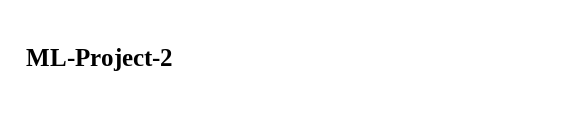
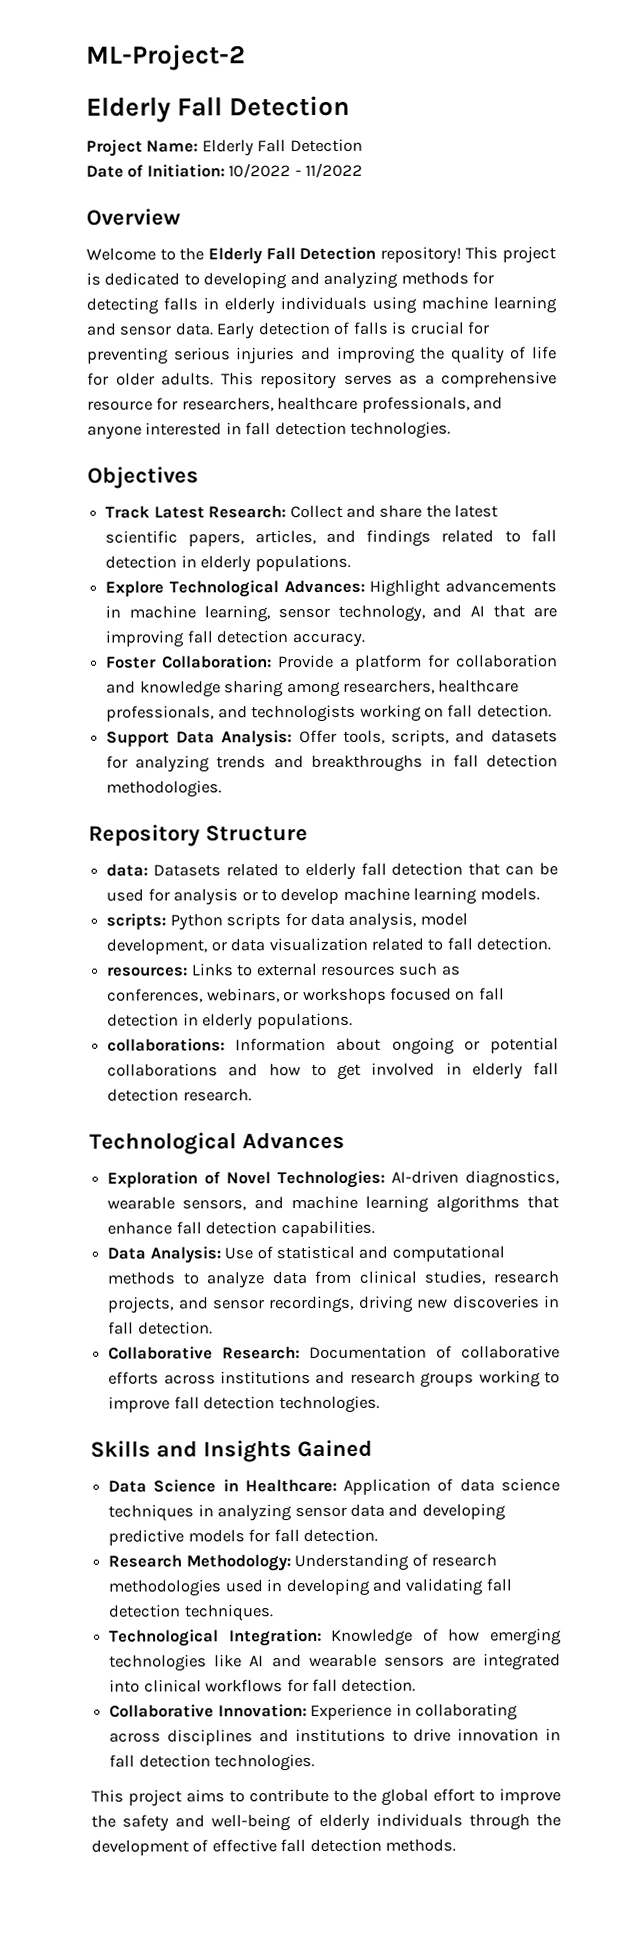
(173, 59) none -> [86,95,351,123] [86,138,363,157] [86,162,364,179] [86,208,181,226] [86,246,556,265] [86,271,495,290] [86,296,557,315] [86,321,491,340] [87,346,557,365] [87,371,557,390] [87,396,504,413] [87,421,452,440] [87,466,199,489] [105,504,499,519] [105,529,557,547] [105,554,351,573] [105,579,558,598] [105,604,557,623] [105,630,365,648] [106,654,558,671] [106,679,520,698] [106,704,552,723] [106,729,558,748] [106,754,558,773] [106,780,223,798] [88,824,308,847] [106,862,558,881] [106,887,540,906] [106,912,468,931] [106,937,552,955] [106,962,461,977] [107,987,505,1005] [107,1012,353,1031] [107,1037,559,1055] [107,1062,559,1080] [107,1088,252,1102] [89,1131,345,1155] [107,1170,559,1189] [107,1195,559,1213] [107,1220,375,1238] [107,1245,505,1264] [107,1270,559,1289] [108,1295,560,1314] [108,1321,213,1335] [108,1345,561,1360] [108,1370,560,1388] [108,1395,380,1414] [90,1439,373,1463] [108,1478,560,1495] [108,1503,506,1522] [108,1528,378,1546] [108,1553,497,1572] [108,1578,512,1597] [108,1604,274,1622] [109,1628,562,1647] [109,1653,561,1672] [109,1678,417,1693] [109,1703,518,1721] [109,1728,561,1746] [109,1753,316,1772] [91,1788,561,1807] [91,1813,561,1832] [91,1838,457,1856] // Elderly Fall Detection // Project Name: Elderly Fall Detection // Date of Initiation: 10/2022 - 11/2022 // Overview // Welcome to the Elderly Fall Detection repository! This project is dedicated to developing and analyzing methods for detecting falls in elderly individuals using machine learning and sensor data. Early detection of falls is crucial for preventing serious injuries and improving the quality of life for older adults. This repository serves as a comprehensive resource for researchers, healthcare professionals, and anyone interested in fall detection technologies. // Objectives // Track Latest Research: Collect and share the latest scientific papers, articles, and findings related to fall detection in elderly populations. // Explore Technological Advances: Highlight advancements in machine learning, sensor technology, and AI that are improving fall detection accuracy. // Foster Collaboration: Provide a platform for collaboration and knowledge sharing among researchers, healthcare professionals, and technologists working on fall detection. // Support Data Analysis: Offer tools, scripts, and datasets for analyzing trends and breakthroughs in fall detection methodologies. // Repository Structure // data: Datasets related to elderly fall detection that can be used for analysis or to develop machine learning models. // scripts: Python scripts for data analysis, model development, or data visualization related to fall detection. // resources: Links to external resources such as conferences, webinars, or workshops focused on fall detection in elderly populations. // collaborations: Information about ongoing or potential collaborations and how to get involved in elderly fall detection research. // Technological Advances // Exploration of Novel Technologies: AI-driven diagnostics, wearable sensors, and machine learning algorithms that enhance fall detection capabilities. // Data Analysis: Use of statistical and computational methods to analyze data from clinical studies, research projects, and sensor recordings, driving new discoveries in fall detection. // Collaborative Research: Documentation of collaborative efforts across institutions and research groups working to improve fall detection technologies. // Skills and Insights Gained // Data Science in Healthcare: Application of data science techniques in analyzing sensor data and developing predictive models for fall detection. // Research Methodology: Understanding of research methodologies used in developing and validating fall detection techniques. // Technological Integration: Knowledge of how emerging technologies like AI and wearable sensors are integrated into clinical workflows for fall detection. // Collaborative Innovation: Experience in collaborating across disciplines and institutions to drive innovation in fall detection technologies. // This project aims to contribute to the global effort to improve the safety and well-being of elderly individuals through the development of effective fall detection methods.

